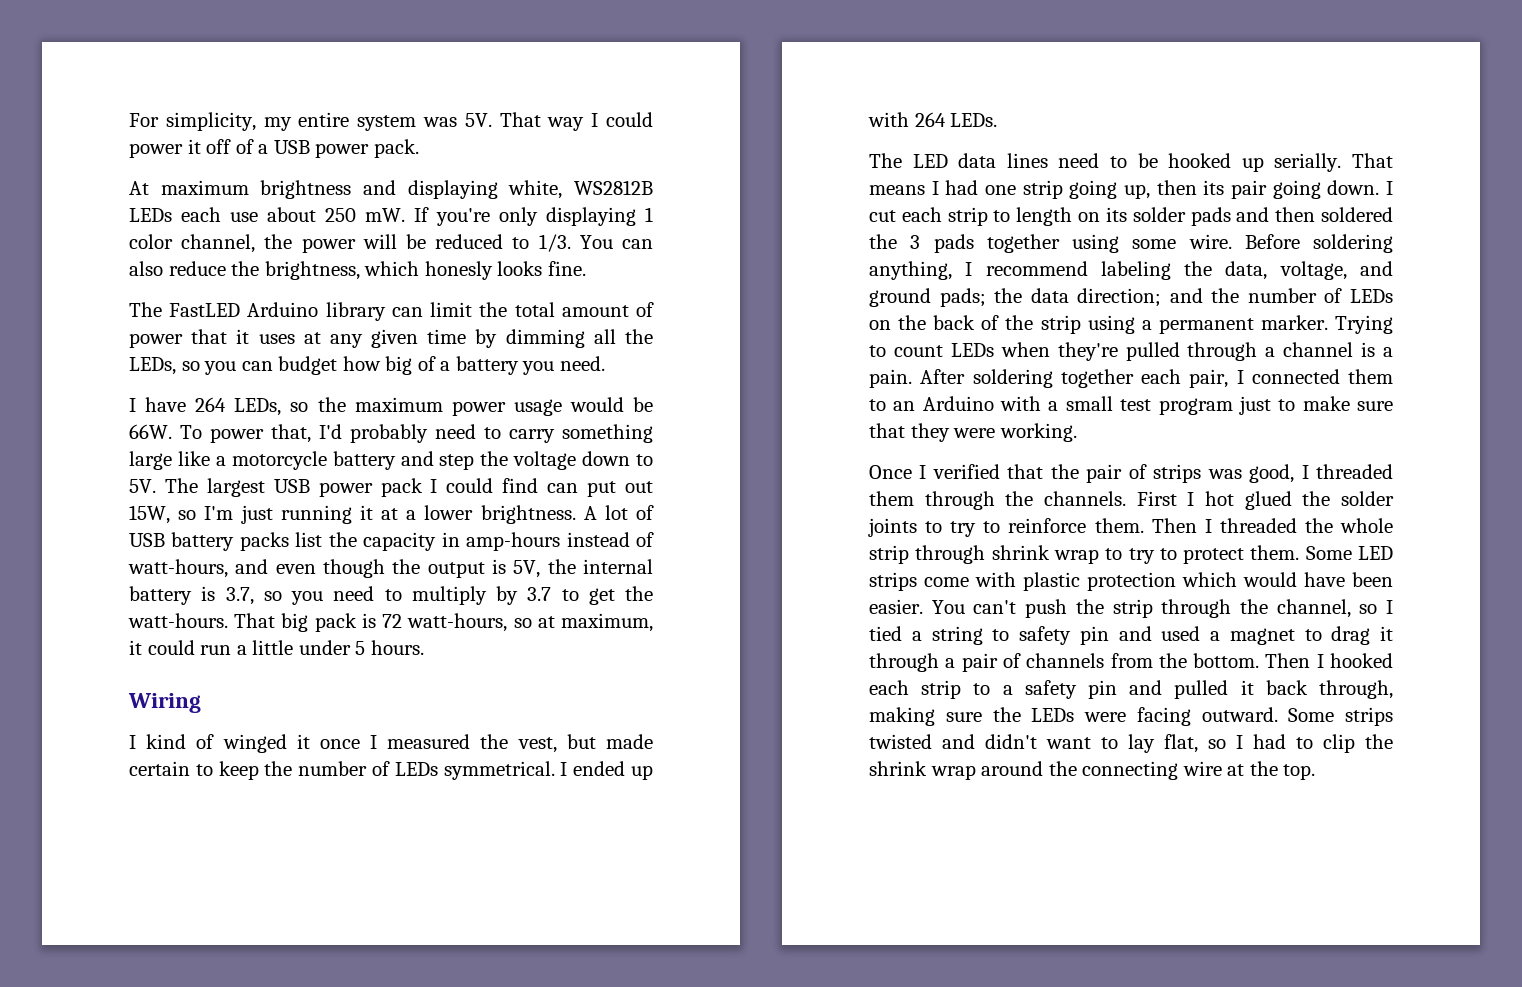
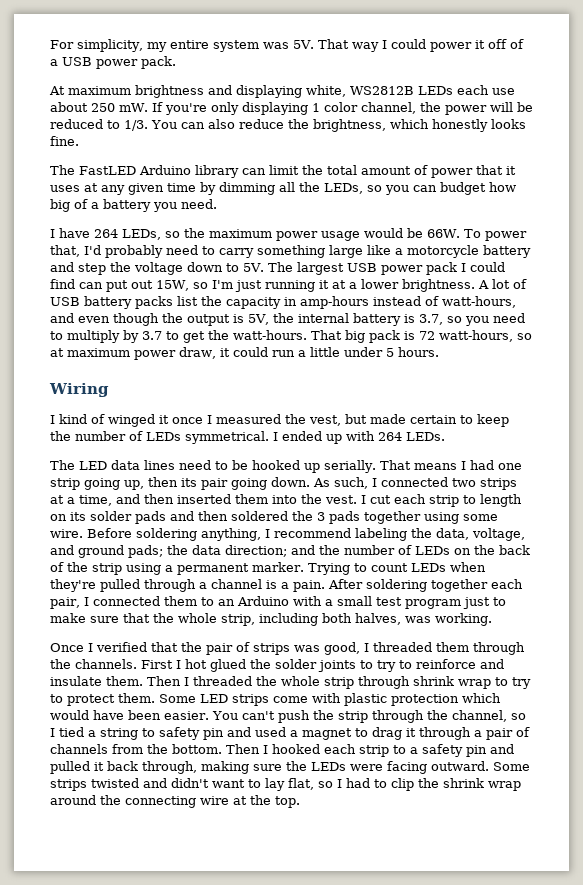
[424,261,493,280] honesly -> [431,119,488,132] honestly
[561,613,653,632] maximum, -> [67,347,216,360] maximum power draw,
(1380, 187) none -> [313,477,517,490] [50,494,357,506] As such, I connected two strips at a time, and then inserted them into the vest.
[910,423,996,442] they were -> [153,613,431,626] the whole strip, including both halves, was
(1087, 525) none -> [480,659,504,669] [50,676,102,686] and insulate

